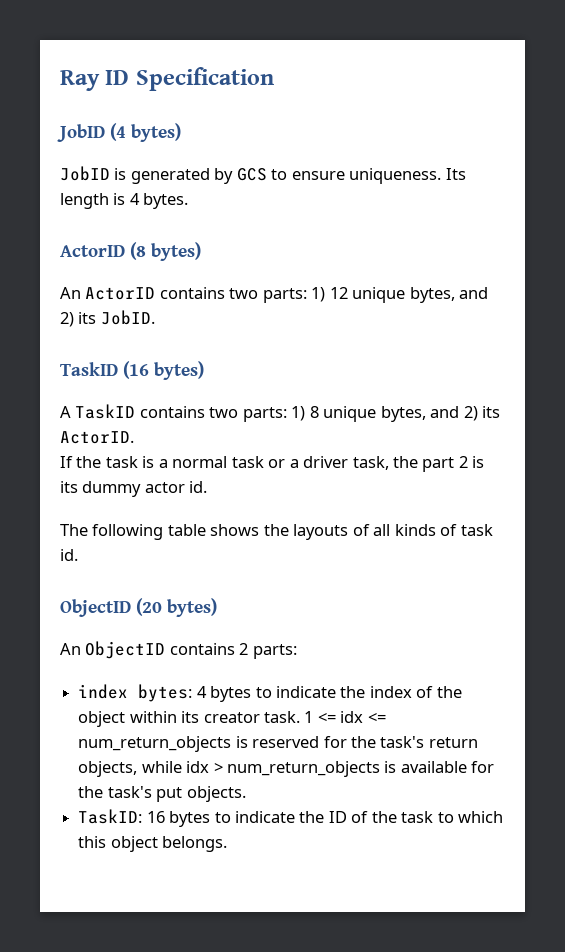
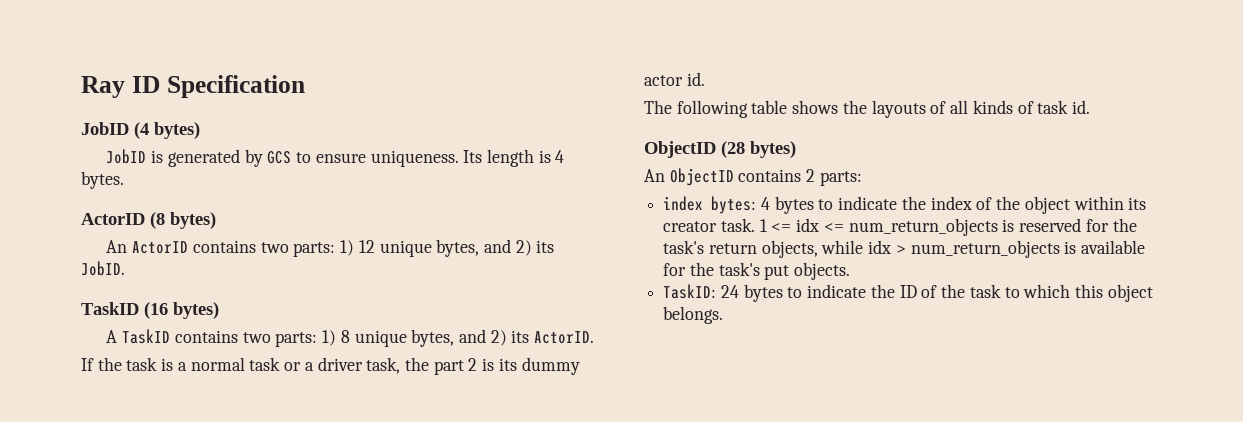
[136,598,163,616] (20 -> [721,141,745,158] (28
[146,811,165,823] 16 -> [720,285,739,298] 24

